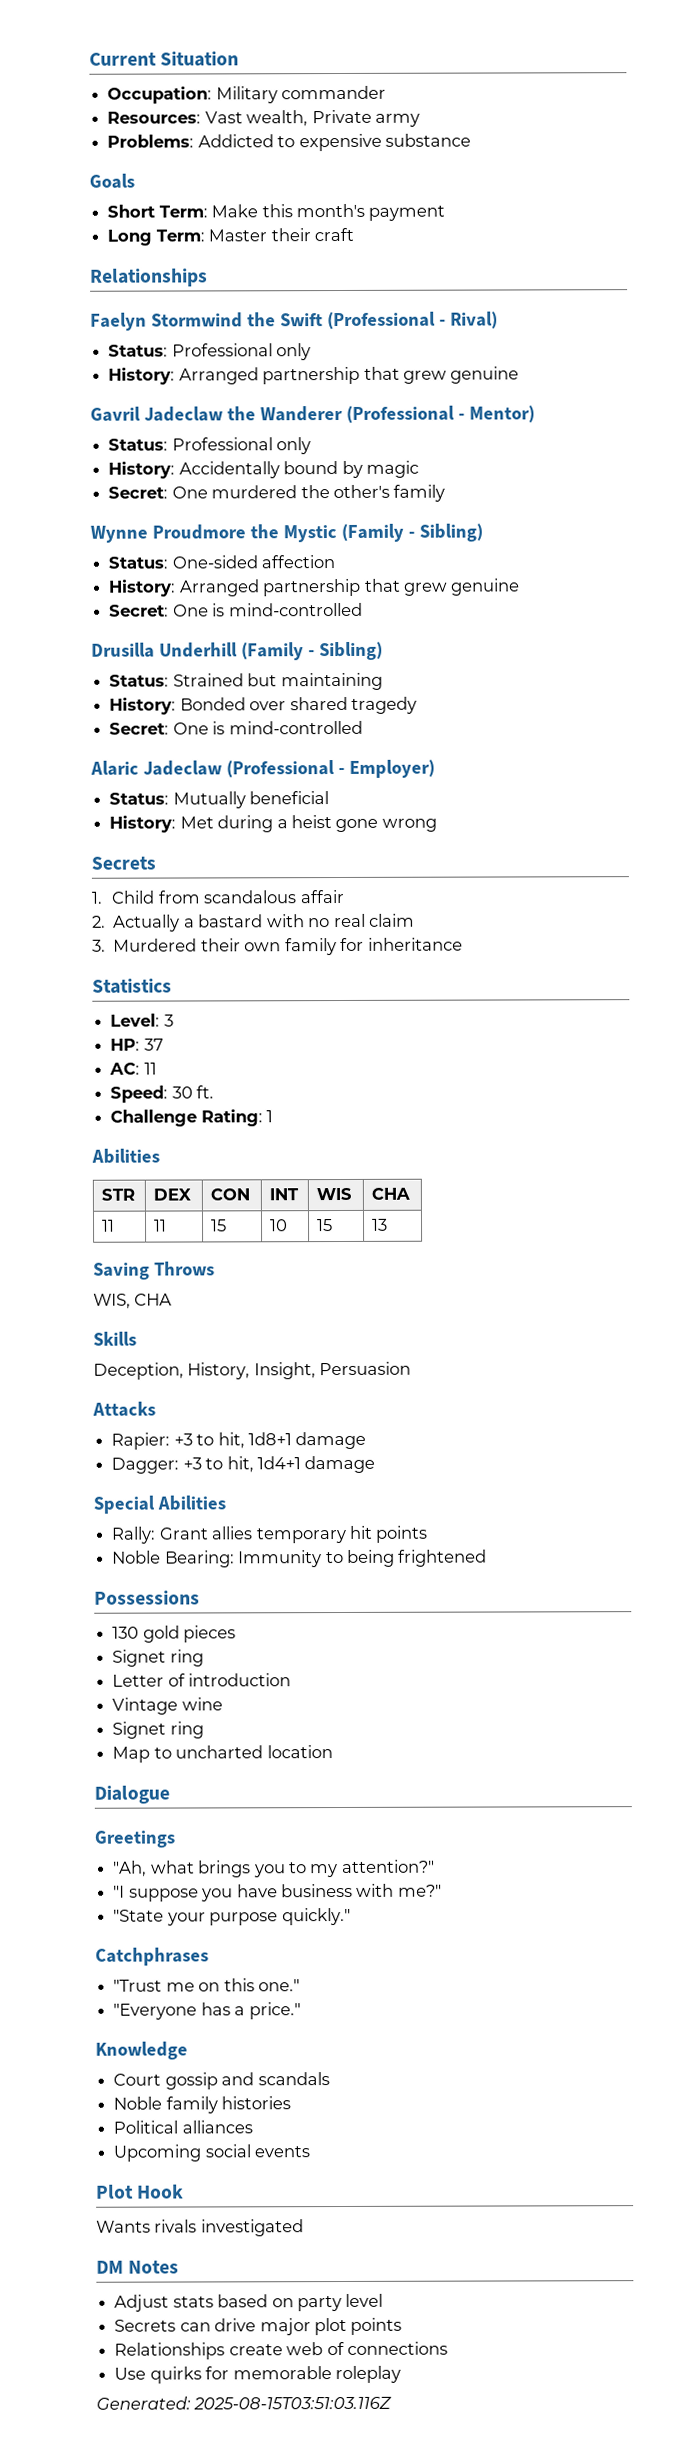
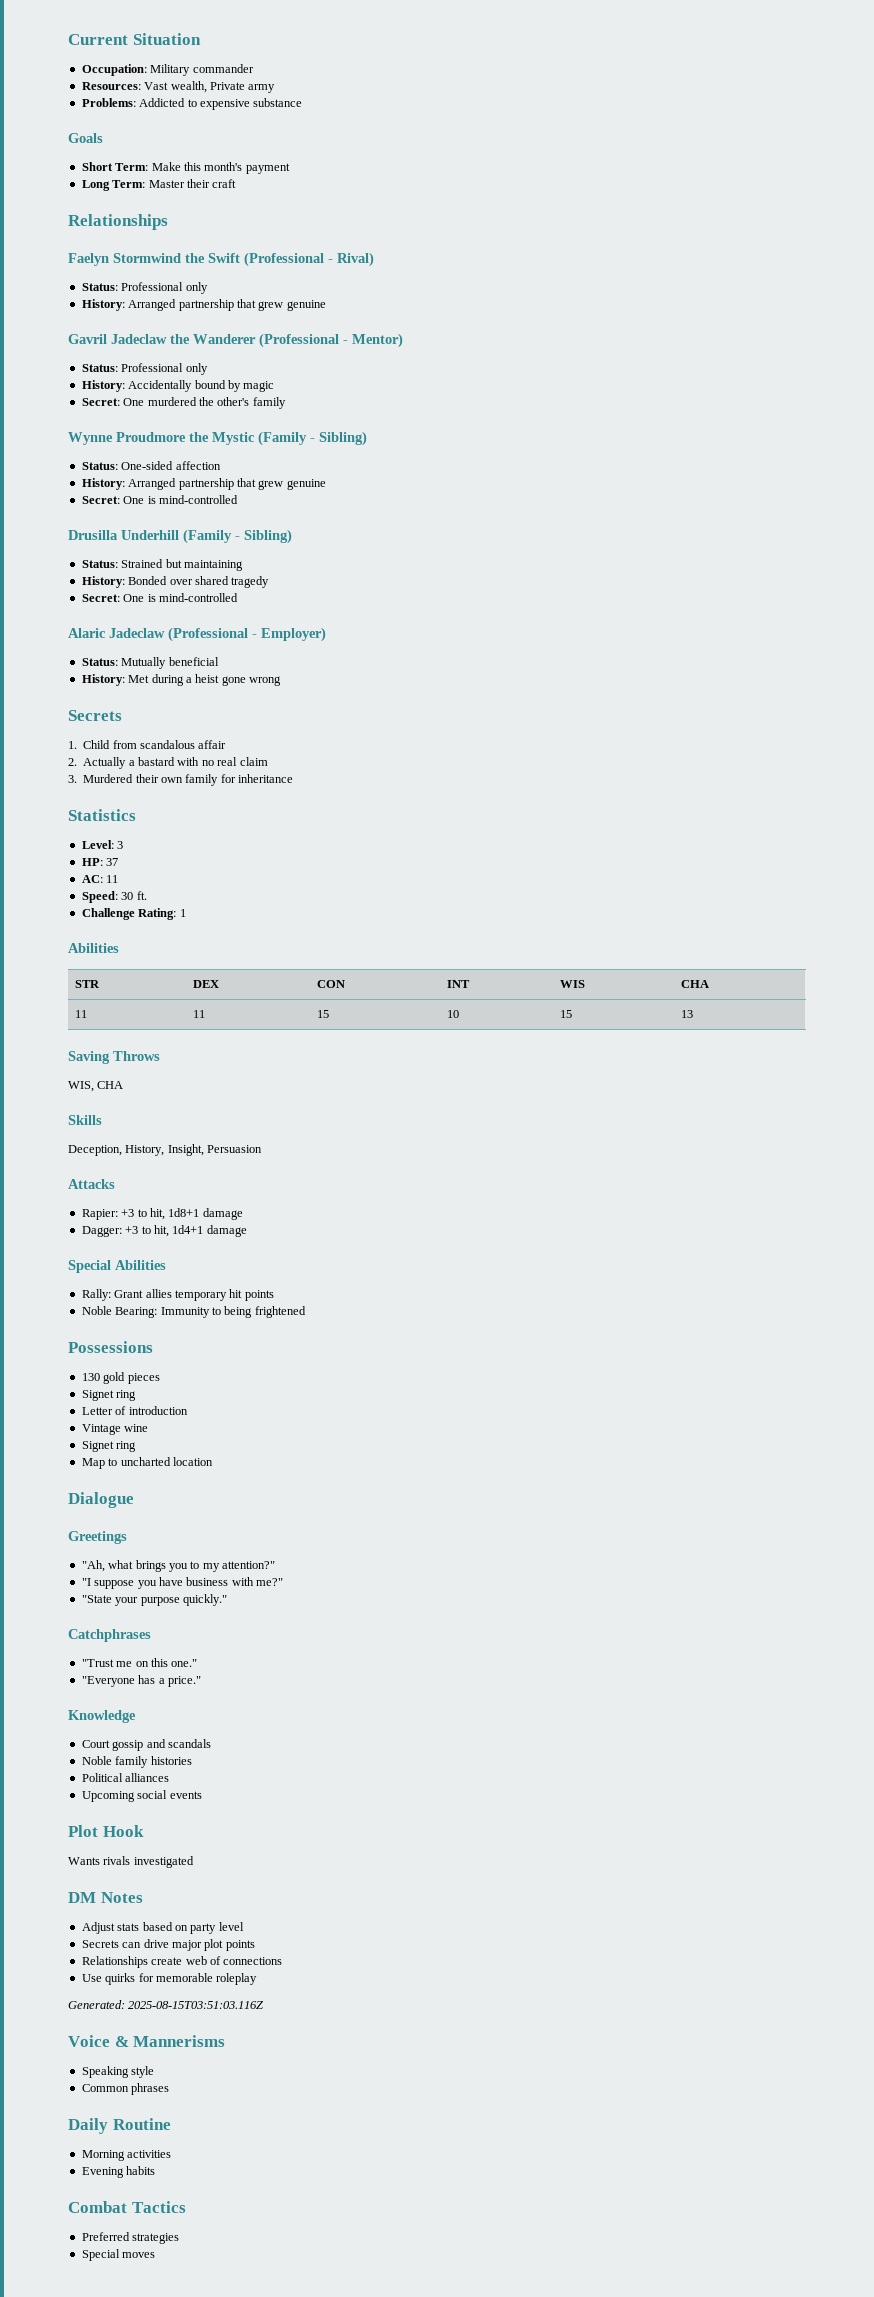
(393, 2403) none -> [68,2035,226,2047] [81,2066,155,2078] [81,2083,170,2095] [68,2118,171,2134] [81,2150,172,2161] [81,2166,156,2178] [68,2201,186,2213] [81,2232,180,2244] [81,2249,156,2261] // Voice & Mannerisms // Speaking style // Common phrases // Daily Routine // Morning activities // Evening habits // Combat Tactics // Preferred strategies // Special moves

